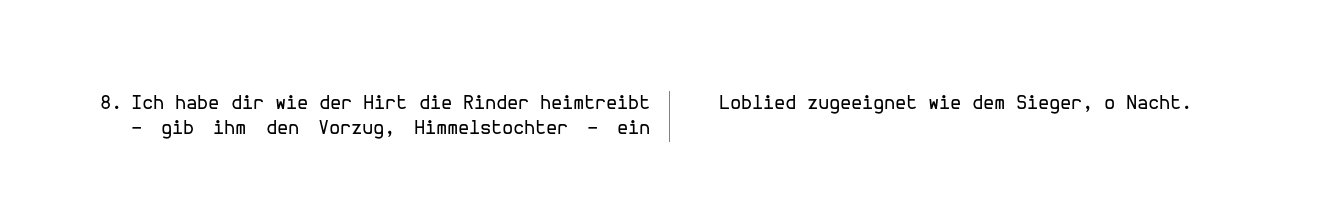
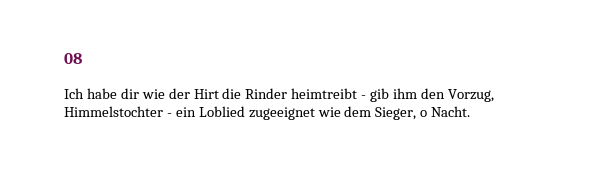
[100,95,122,109] 8. -> [64,53,82,64] 08 //

